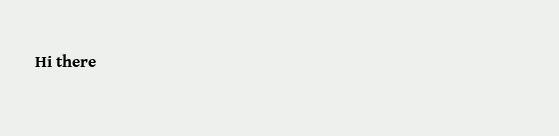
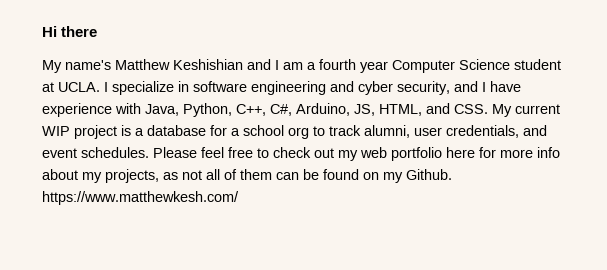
(97, 60) none -> [42,59,561,73] [42,81,521,95] [42,103,560,117] [42,125,547,139] [42,147,560,161] [42,169,452,183] [42,191,239,205] // My name's Matthew Keshishian and I am a fourth year Computer Science student at UCLA. I specialize in software engineering and cyber security, and I have experience with Java, Python, C++, C#, Arduino, JS, HTML, and CSS. My current WIP project is a database for a school org to track alumni, user credentials, and event schedules. Please feel free to check out my web portfolio here for more info about my projects, as not all of them can be found on my Github. https://www.matthewkesh.com/

